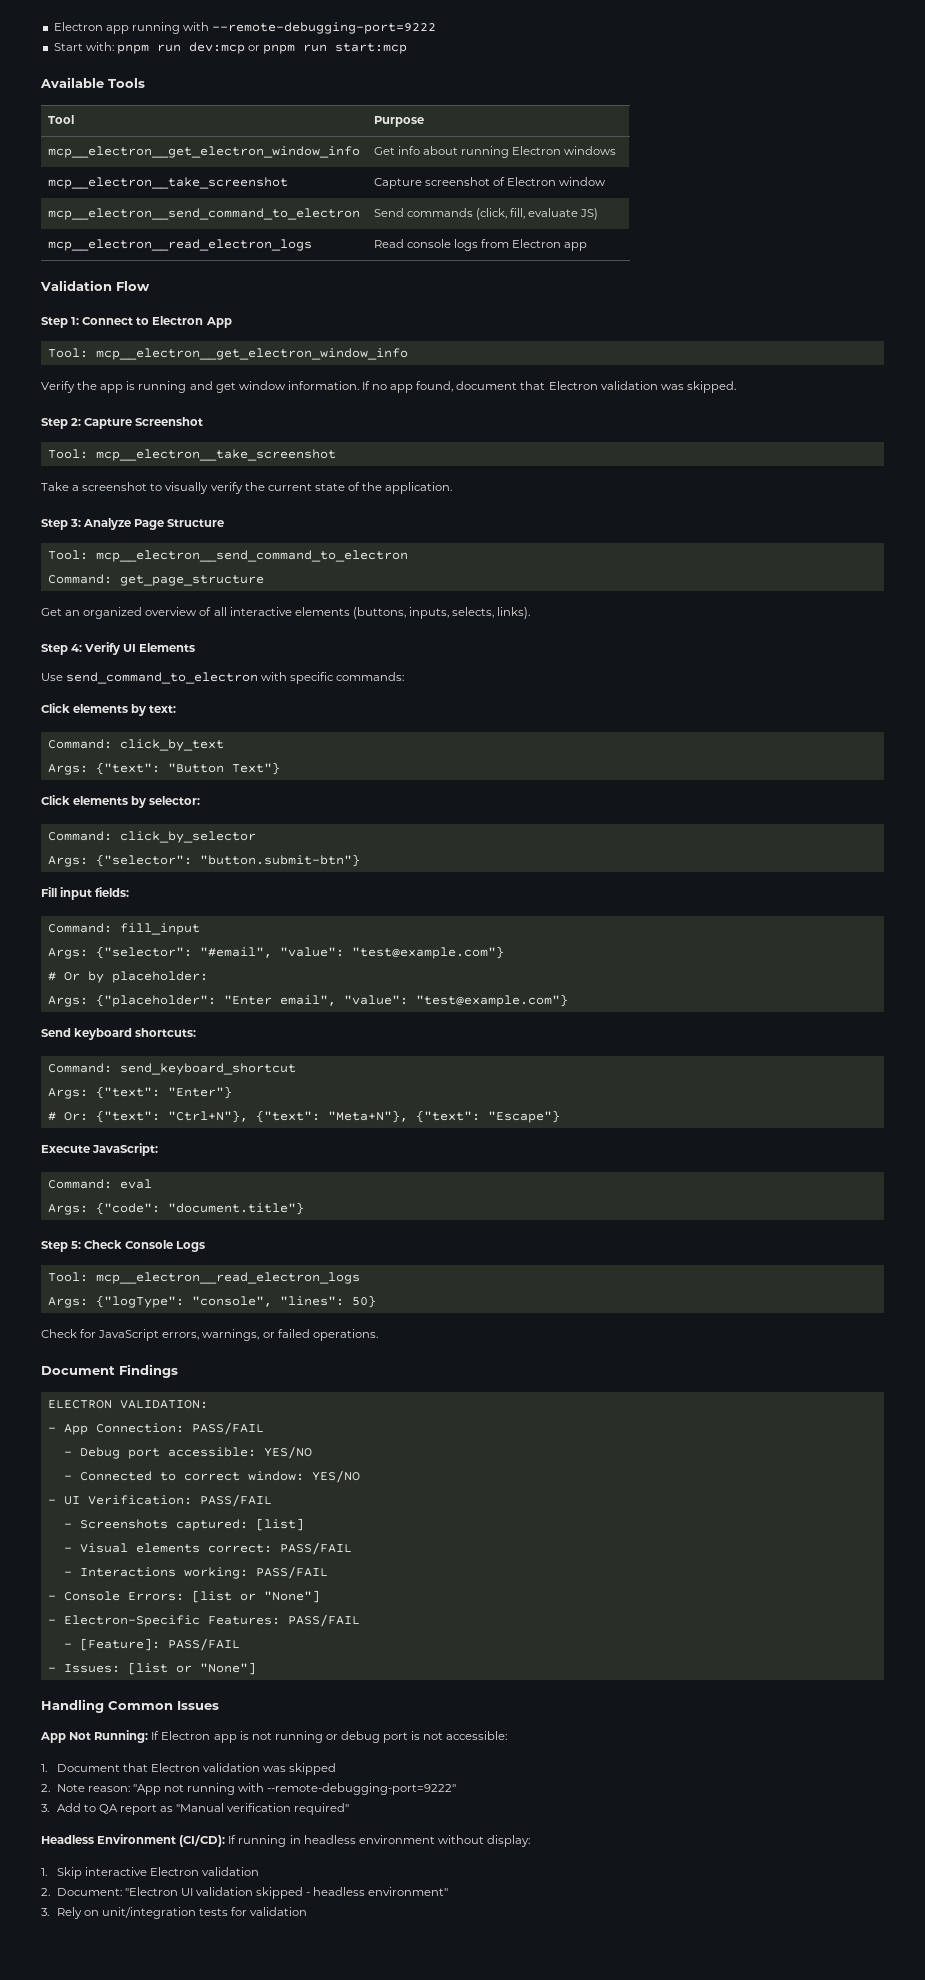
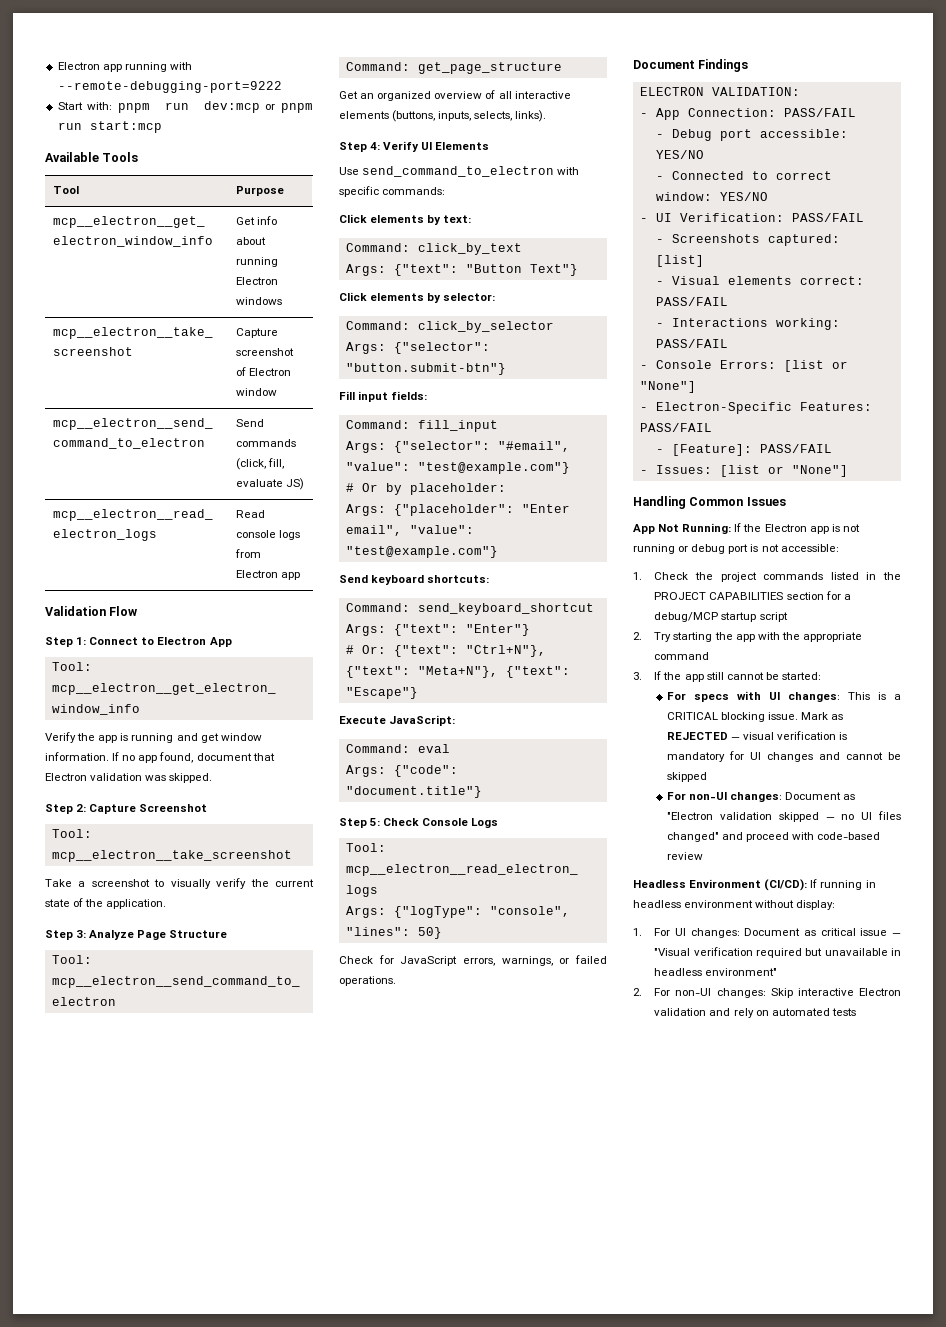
(160, 1735) none -> [743,524,762,532] the
[56,1763,337,1775] [41,1783,457,1795] [41,1803,350,1815] Document that Electron validation was skipped // 2. Note reason: "App not running with --remote-debugging-port=9222" // 3. Add to QA report as "Manual verification required" -> [654,572,901,582] [654,591,851,600] [654,612,788,622] [633,632,862,642] [654,652,710,660] [633,671,821,682] [667,691,901,702] [667,712,844,722] [667,731,848,740] [667,751,901,762] [667,772,708,782] [667,792,856,802] [667,811,901,822] [667,832,881,842] [667,852,704,860] Check the project commands listed in the PROJECT CAPABILITIES section for a debug/MCP startup script // 2. Try starting the app with the appropriate command // 3. If the app still cannot be started: // For specs with UI changes: This is a CRITICAL blocking issue. Mark as REJECTED — visual verification is mandatory for UI changes and cannot be skipped // For non-UI changes: Document as "Electron validation skipped — no UI files changed" and proceed with code-based review
[56,1867,259,1879] [41,1887,449,1899] [41,1907,308,1919] Skip interactive Electron validation // 2. Document: "Electron UI validation skipped - headless environment" // 3. Rely on unit/integration tests for validation -> [654,928,901,938] [654,947,901,958] [654,968,778,976] [633,988,901,998] [654,1008,856,1018] For UI changes: Document as critical issue — "Visual verification required but unavailable in headless environment" // 2. For non-UI changes: Skip interactive Electron validation and rely on automated tests

